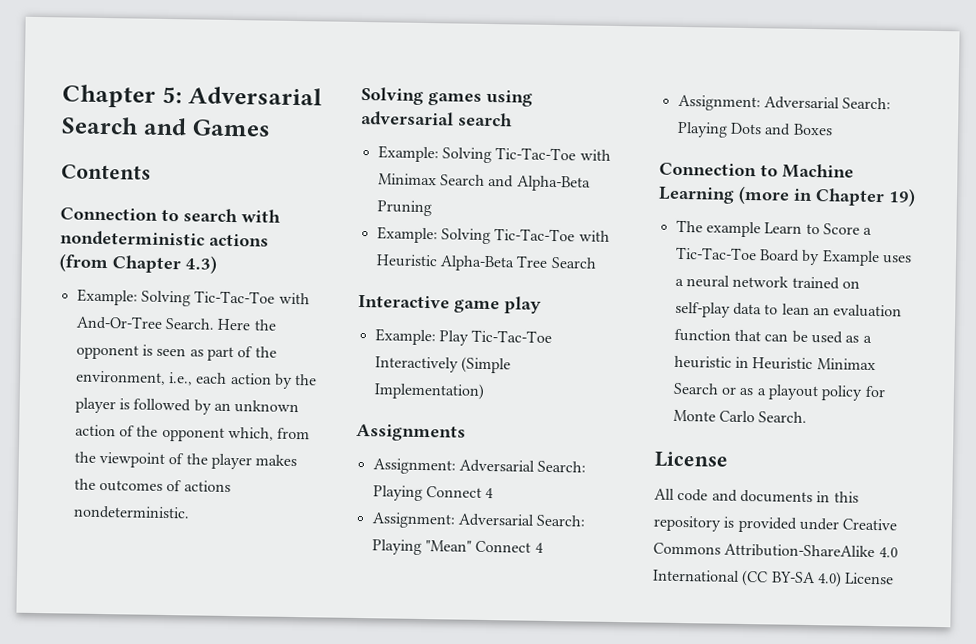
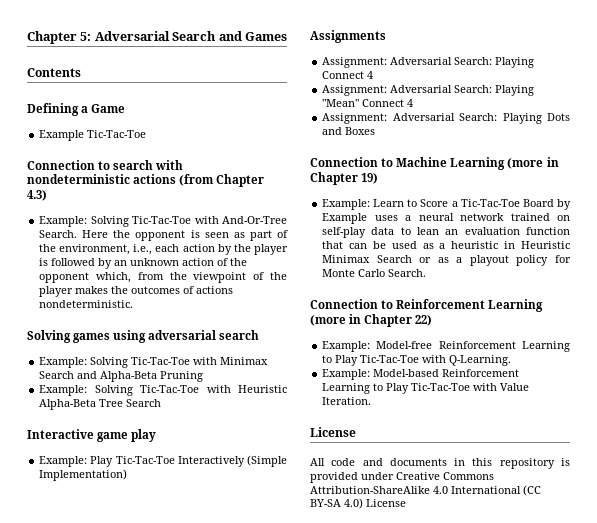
(151, 172) none -> [27,103,126,116] [39,130,147,141] // Defining a Game // Example Tic-Tac-Toe
[675,219,761,238] The example -> [322,199,371,210] Example:
(808, 417) none -> [310,299,544,312] [310,314,433,327] [322,341,570,352] [322,355,512,366] [322,369,520,380] [322,383,530,394] [322,397,372,405] // Connection to Reinforcement Learning (more in Chapter 22) // Example: Model-free Reinforcement Learning to Play Tic-Tac-Toe with Q-Learning. // Example: Model-based Reinforcement Learning to Play Tic-Tac-Toe with Value Iteration.

